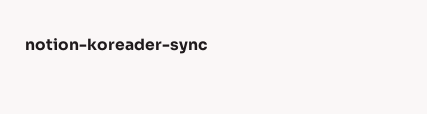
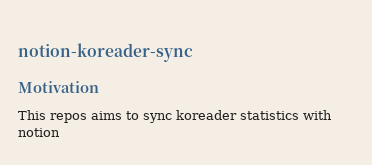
(208, 46) none -> [18,81,99,93] [18,110,332,123] [18,128,60,137] // Motivation // This repos aims to sync koreader statistics with notion

